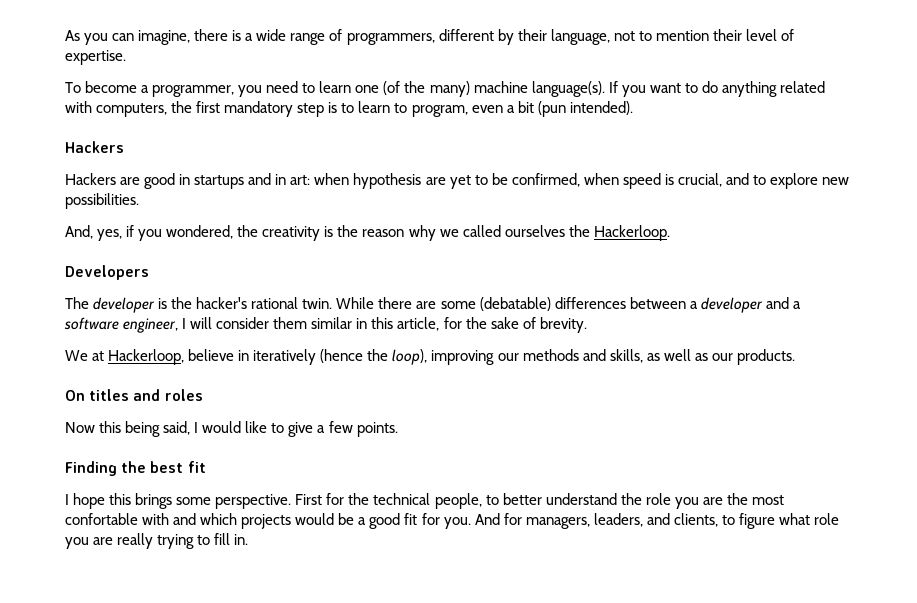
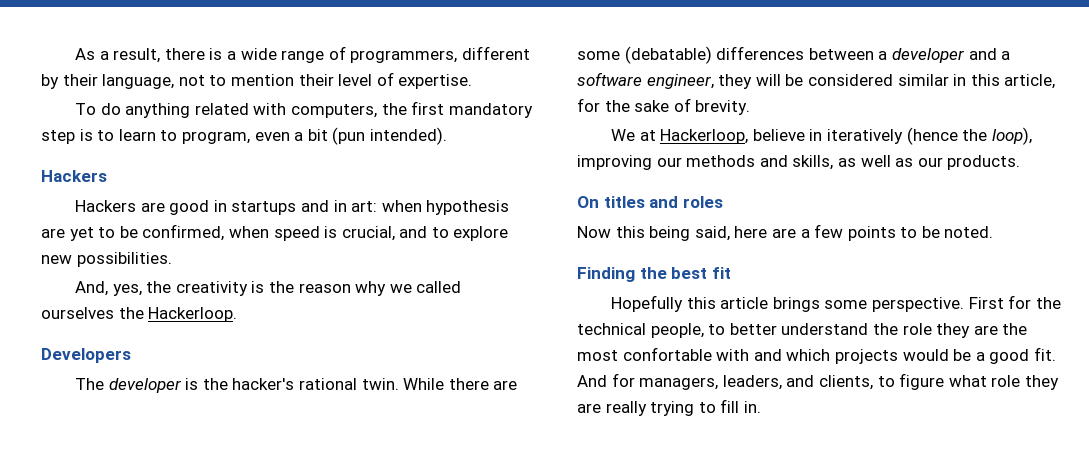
[84,30,191,45] you can imagine, -> [99,48,161,63] a result,
[85,81,698,97] become a programmer, you need to learn one (of the many) machine language(s). If you want to -> (96, 109) none
[126,225,234,241] if you wondered, -> (142, 290) none
[182,317,308,329] I will consider them -> [718,74,893,89] they will be considered
[194,421,398,437] I would like to give a few points. -> [734,224,994,241] here are a few points to be noted.
[65,493,132,509] I hope this -> [610,295,769,312] Hopefully this article
[674,497,699,509] you -> [936,323,971,338] they
[404,513,471,529] fit for you. -> [1033,347,1056,361] fit.
[65,537,89,549] you -> [1024,375,1059,390] they

